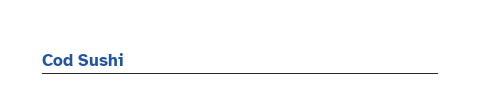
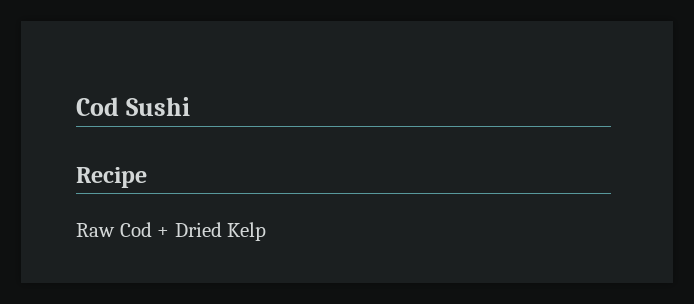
(123, 59) none -> [76,167,147,188] [76,222,267,241] // Recipe // Raw Cod + Dried Kelp

